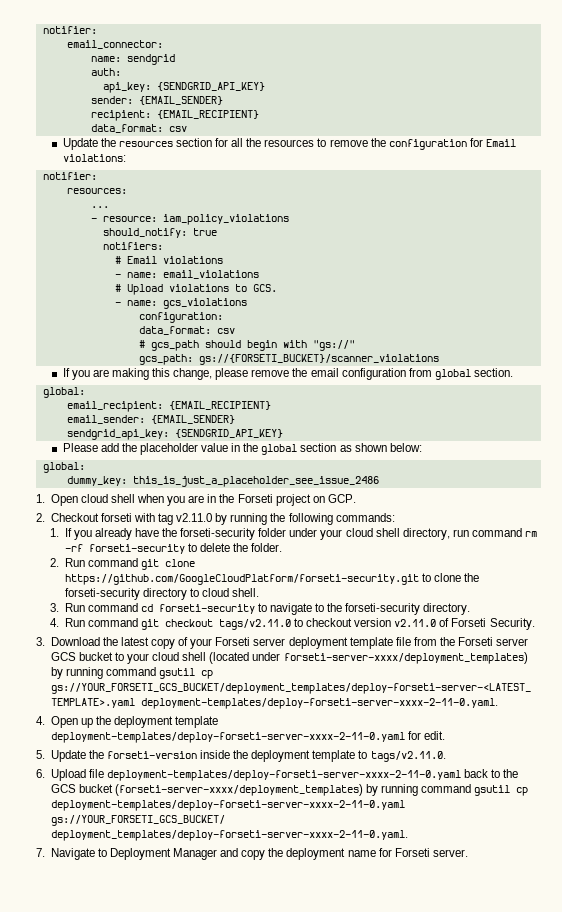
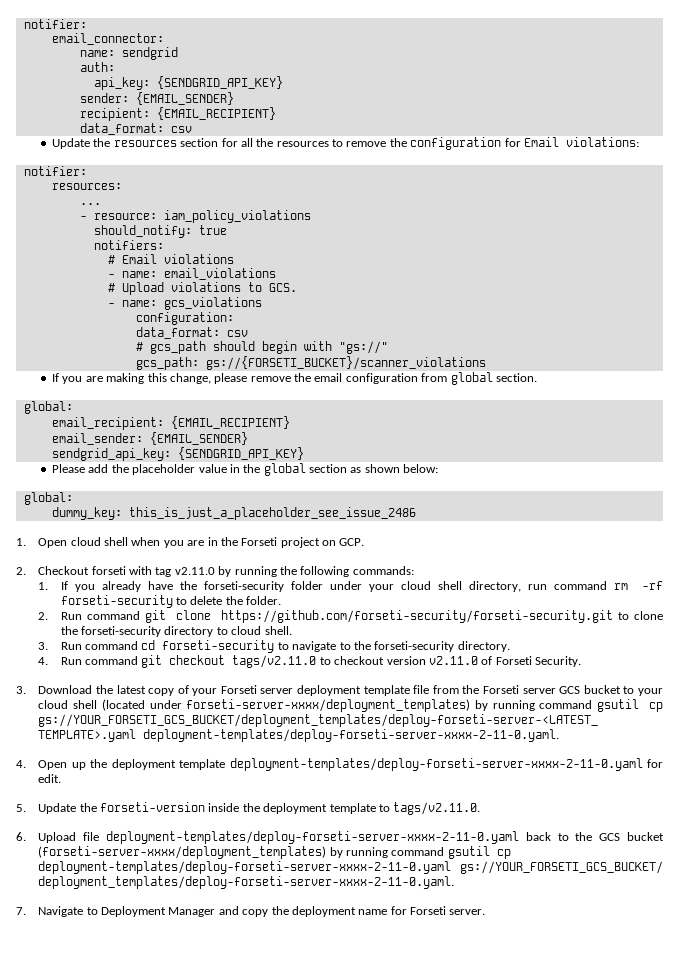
[64,574,419,585] https://github.com/GoogleCloudPlatform/forseti-security.git -> [221,610,614,623] https://github.com/forseti-security/forseti-security.git

